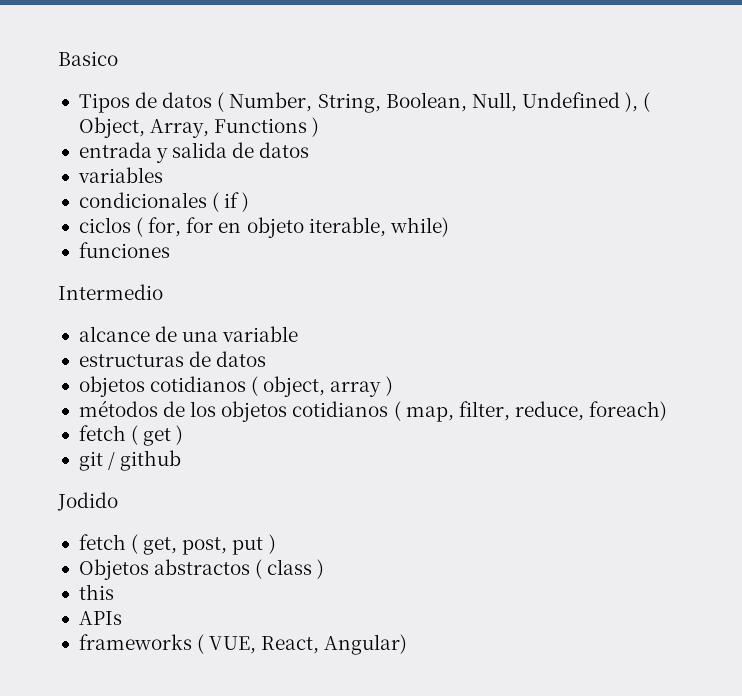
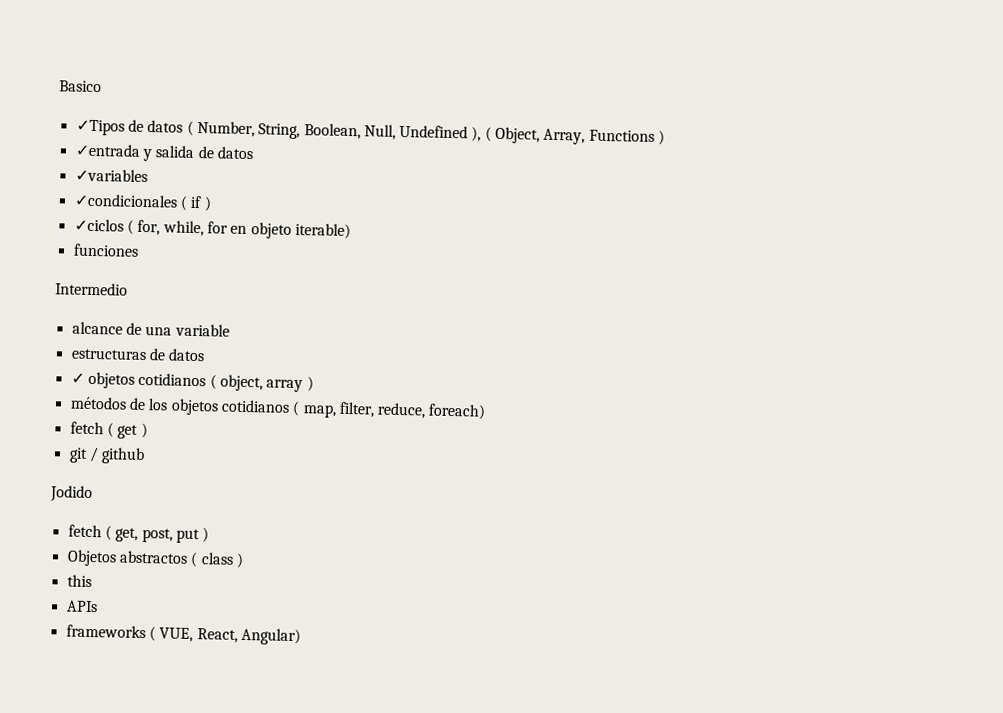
[78,93,130,113] Tipos -> [75,119,125,136] ✓Tipos
[78,142,152,158] entrada -> [74,143,141,157] ✓entrada
[77,167,163,183] [78,192,207,208] variables // condicionales -> [74,168,148,183] [73,193,178,208] ✓variables // ✓condicionales
[78,217,131,233] ciclos -> [73,218,124,232] ✓ciclos
(182, 227) none -> [162,220,204,237] while,
[308,217,449,237] iterable, while) -> [294,222,351,240] iterable)
(267, 359) none -> [70,372,85,384] ✓

